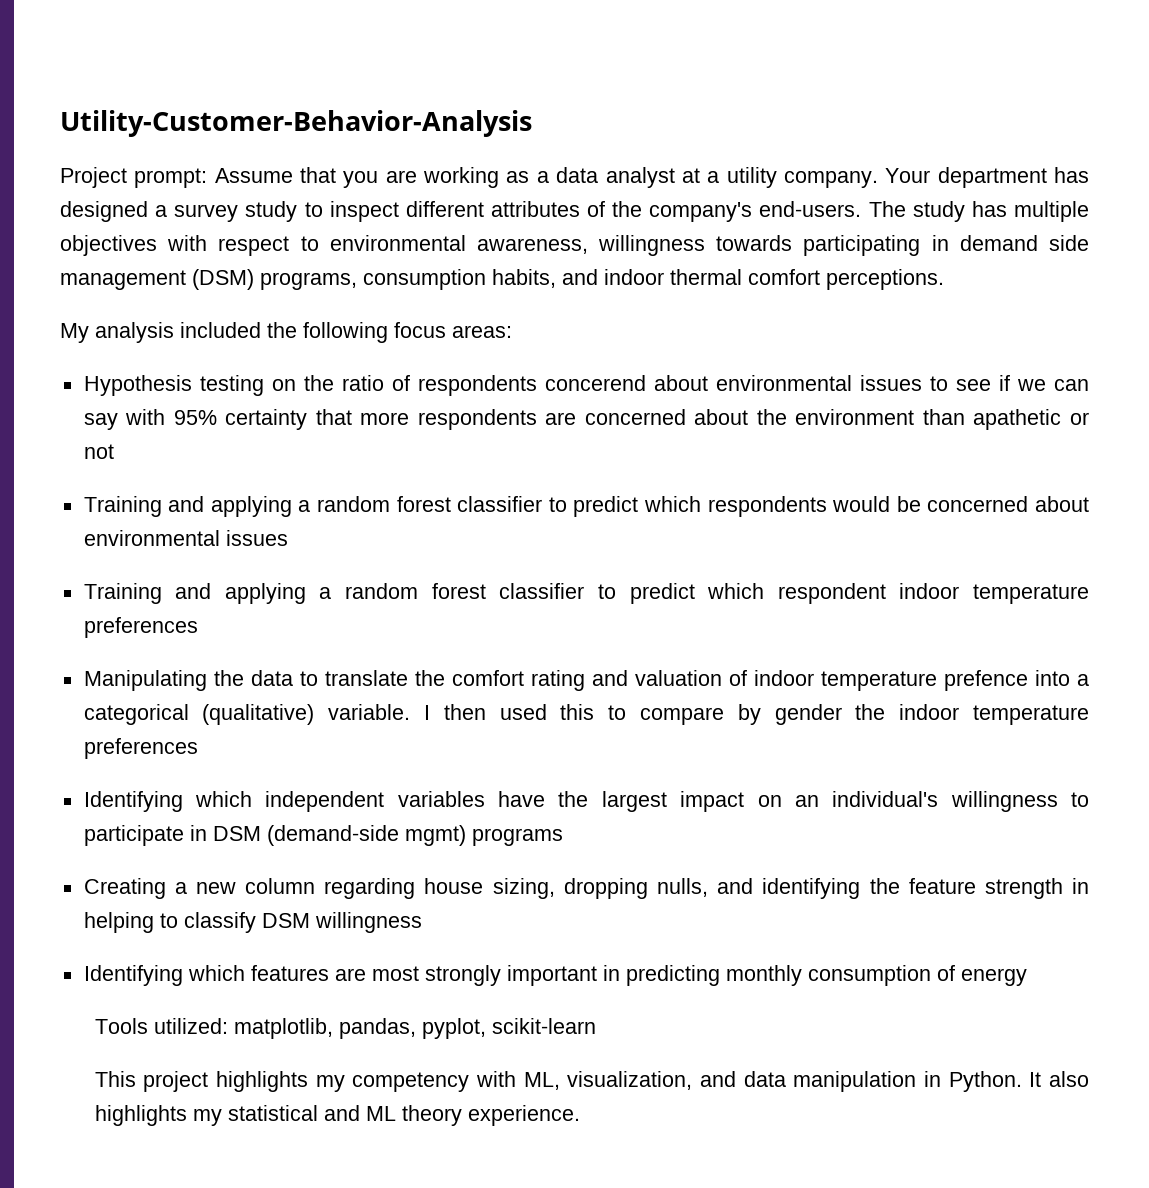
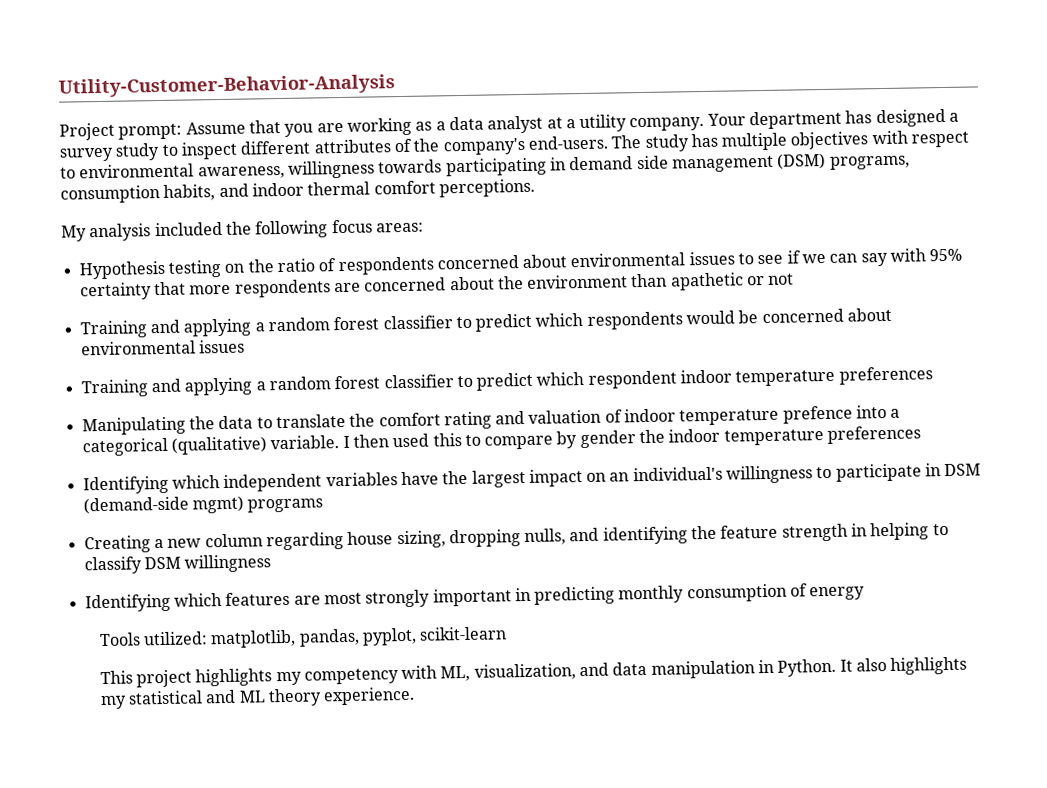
[544,375,646,391] concerend -> [436,255,519,270] concerned

